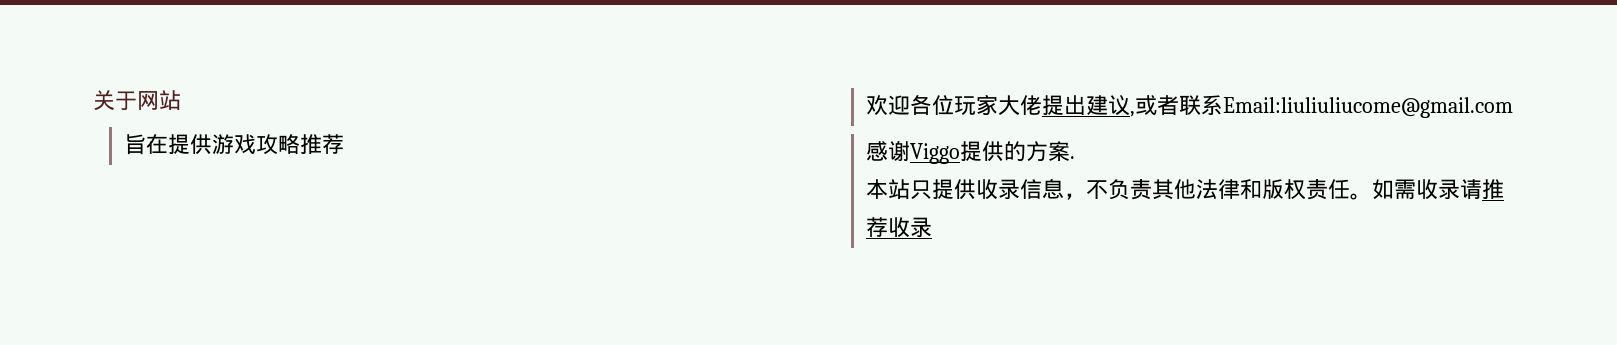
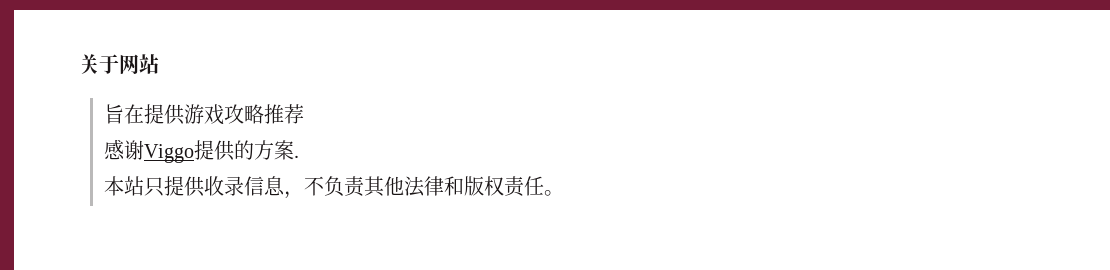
[866,95,1514,118] // 欢迎各位玩家大佬提出建议,或者联系Email:liuliuliucome@gmail.com -> (304, 114) none
[1372,179,1505,200] [866,217,933,238] 如需收录请推荐收录 -> (564, 193) none

